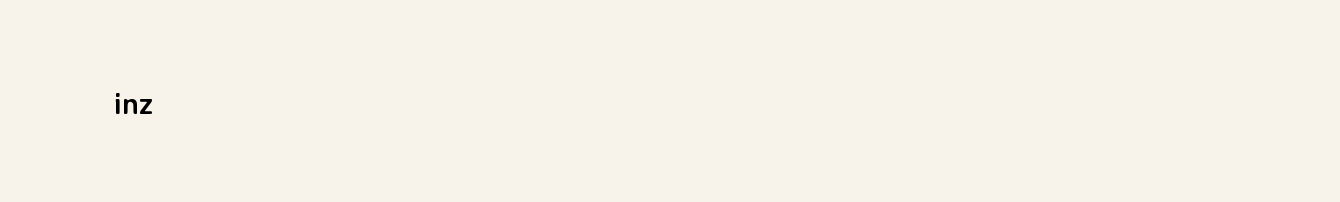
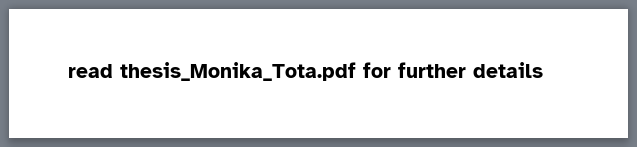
[114,93,153,114] inz -> [68,62,543,81] read thesis_Monika_Tota.pdf for further details

